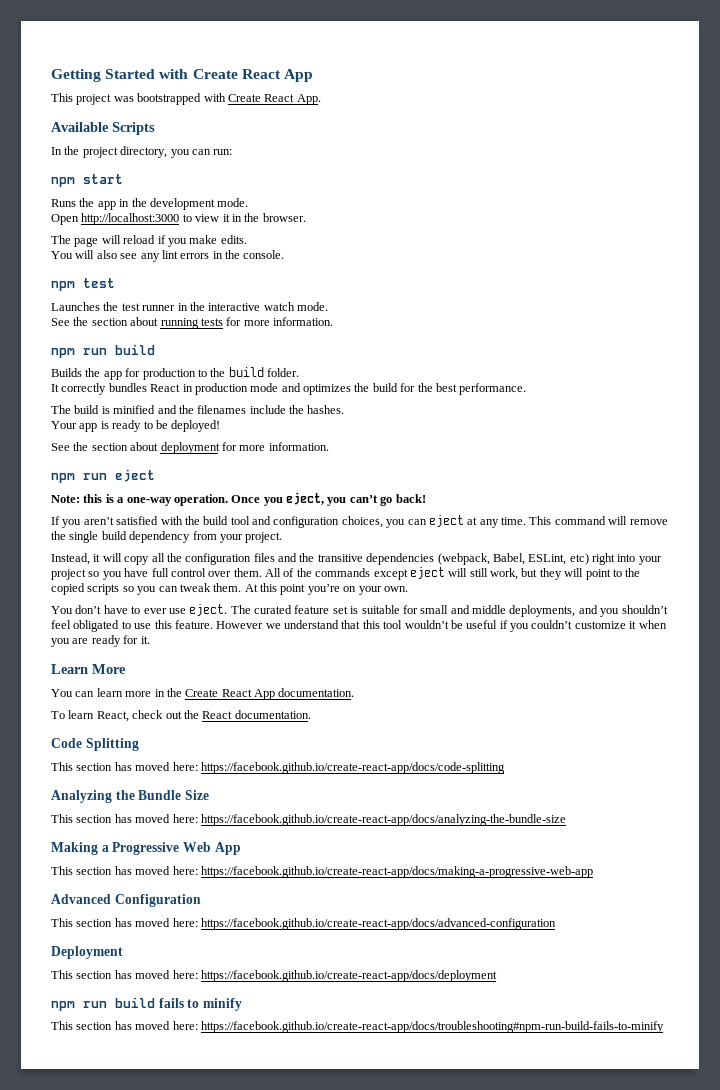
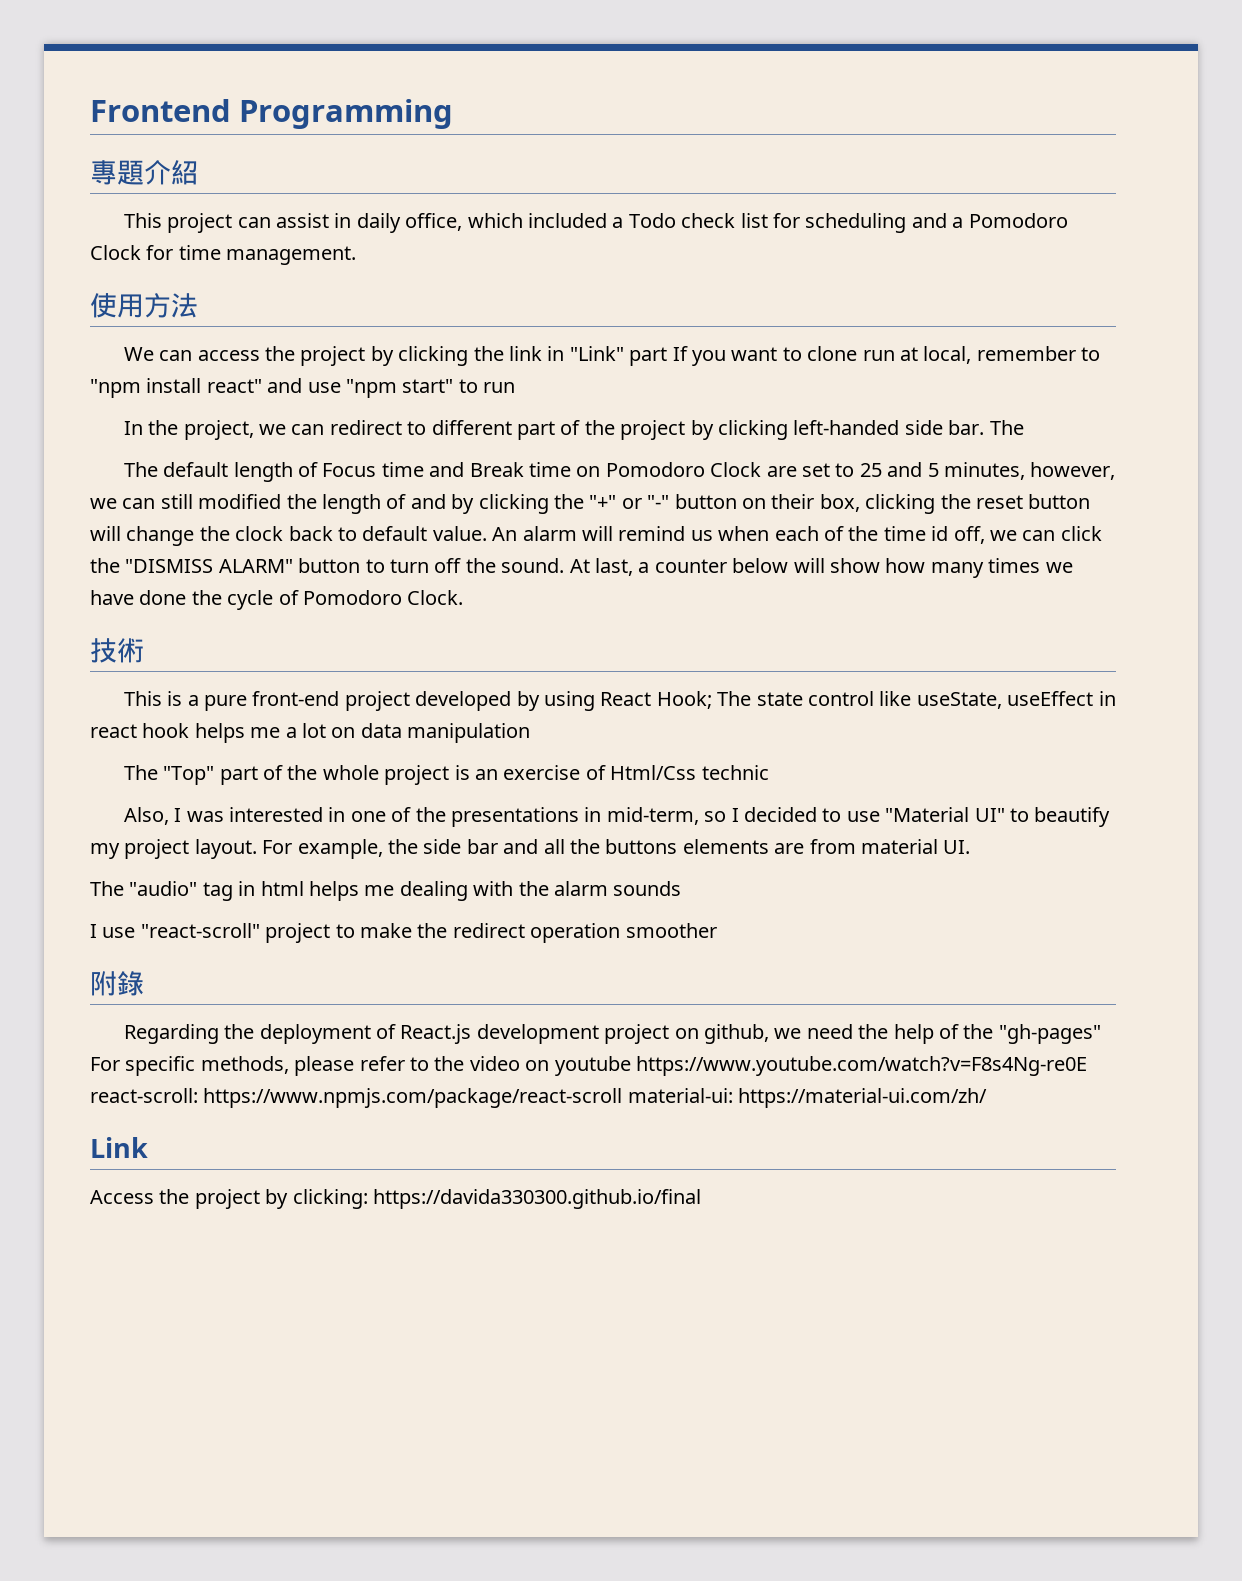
[51,69,313,82] [51,93,321,105] [51,122,155,135] [51,146,233,158] [51,174,123,187] [51,198,249,210] [51,213,306,225] [51,235,247,247] [51,250,285,262] [51,278,115,291] [51,302,328,311] [51,317,333,329] [51,344,155,358] [51,367,299,380] [51,383,527,395] [51,405,345,414] [51,420,221,432] [51,442,329,454] [51,469,155,483] [51,492,426,506] [51,515,668,528] [51,531,283,543] [51,553,662,565] [51,567,641,580] [51,583,408,595] [51,604,668,617] [51,620,667,632] [51,635,150,647] [51,664,126,674] [51,688,355,700] [51,710,311,722] [51,738,139,751] [51,762,505,774] [51,790,209,803] [51,814,566,826] [51,842,241,855] [51,866,593,878] [51,894,201,907] [51,918,556,930] [51,946,123,959] [51,970,497,982] [51,997,242,1011] [51,1021,664,1033] Getting Started with Create React App // This project was bootstrapped with Create React App. // Available Scripts // In the project directory, you can run: // npm start // Runs the app in the development mode. // Open http://localhost:3000 to view it in the browser. // The page will reload if you make edits. // You will also see any lint errors in the console. // npm test // Launches the test runner in the interactive watch mode. // See the section about running tests for more information. // npm run build // Builds the app for production to the build folder. // It correctly bundles React in production mode and optimizes the build for the best performance. // The build is minified and the filenames include the hashes. // Your app is ready to be deployed! // See the section about deployment for more information. // npm run eject // Note: this is a one-way operation. Once you eject, you can’t go back! // If you aren’t satisfied with the build tool and configuration choices, you can eject at any time. This command will remove the single build dependency from your project. // Instead, it will copy all the configuration files and the transitive dependencies (webpack, Babel, ESLint, etc) right into your project so you have full control over them. All of the commands except eject will still work, but they will point to the copied scripts so you can tweak them. At this point you’re on your own. // You don’t have to ever use eject. The curated feature set is suitable for small and middle deployments, and you shouldn’t feel obligated to use this feature. However we understand that this tool wouldn’t be useful if you couldn’t customize it when you are ready for it. // Learn More // You can learn more in the Create React App documentation. // To learn React, check out the React documentation. // Code Splitting // This section has moved here: https://facebook.github.io/create-react-app/docs/code-splitting // Analyzing the Bundle Size // This section has moved here: https://facebook.github.io/create-react-app/docs/analyzing-the-bundle-size // Making a Progressive Web App // This section has moved here: https://facebook.github.io/create-react-app/docs/making-a-progressive-web-app // Advanced Configuration // This section has moved here: https://facebook.github.io/create-react-app/docs/advanced-configuration // Deployment // This section has moved here: https://facebook.github.io/create-react-app/docs/deployment // npm run build fails to minify // This section has moved here: https://facebook.github.io/create-react-app/docs/troubleshooting#npm-run-build-fails-to-minify -> [90,99,454,129] [90,160,198,185] [123,213,1068,233] [90,245,357,265] [90,293,198,318] [123,346,1101,366] [90,378,516,398] [123,420,1024,440] [123,462,1116,482] [90,494,1091,514] [90,526,1102,546] [90,558,1073,578] [90,590,464,610] [90,638,144,663] [123,691,1116,711] [90,723,531,743] [123,765,769,785] [123,807,1111,827] [90,839,971,859] [90,881,682,901] [90,923,717,943] [90,970,144,996] [123,1024,1101,1044] [90,1056,1087,1076] [90,1088,988,1108] [90,1137,148,1158] [90,1189,701,1209] Frontend Programming // 專題介紹 // This project can assist in daily office, which included a Todo check list for scheduling and a Pomodoro Clock for time management. // 使用方法 // We can access the project by clicking the link in "Link" part If you want to clone run at local, remember to "npm install react" and use "npm start" to run // In the project, we can redirect to different part of the project by clicking left-handed side bar. The // The default length of Focus time and Break time on Pomodoro Clock are set to 25 and 5 minutes, however, we can still modified the length of and by clicking the "+" or "-" button on their box, clicking the reset button will change the clock back to default value. An alarm will remind us when each of the time id off, we can click the "DISMISS ALARM" button to turn off the sound. At last, a counter below will show how many times we have done the cycle of Pomodoro Clock. // 技術 // This is a pure front-end project developed by using React Hook; The state control like useState, useEffect in react hook helps me a lot on data manipulation // The "Top" part of the whole project is an exercise of Html/Css technic // Also, I was interested in one of the presentations in mid-term, so I decided to use "Material UI" to beautify my project layout. For example, the side bar and all the buttons elements are from material UI. // The "audio" tag in html helps me dealing with the alarm sounds // I use "react-scroll" project to make the redirect operation smoother // 附錄 // Regarding the deployment of React.js development project on github, we need the help of the "gh-pages" For specific methods, please refer to the video on youtube https://www.youtube.com/watch?v=F8s4Ng-re0E react-scroll: https://www.npmjs.com/package/react-scroll material-ui: https://material-ui.com/zh/ // Link // Access the project by clicking: https://davida330300.github.io/final

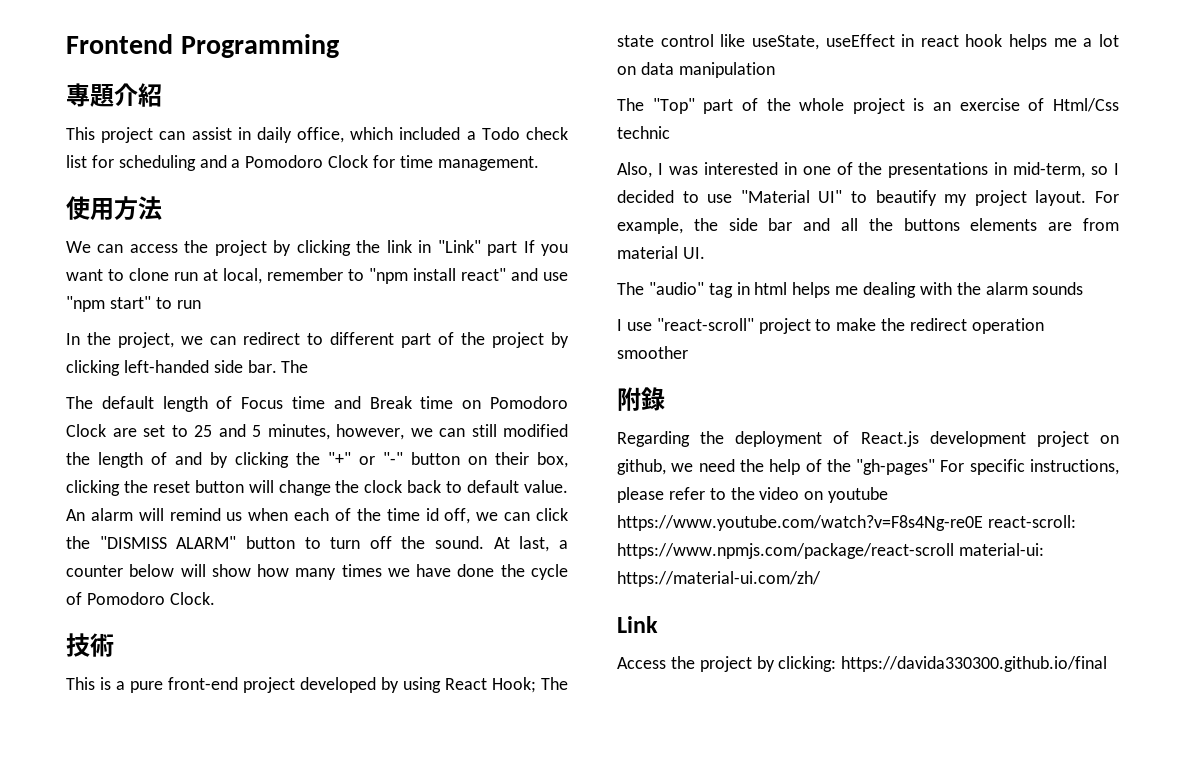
[200,1056,289,1074] methods, -> [1030,459,1119,475] instructions,

